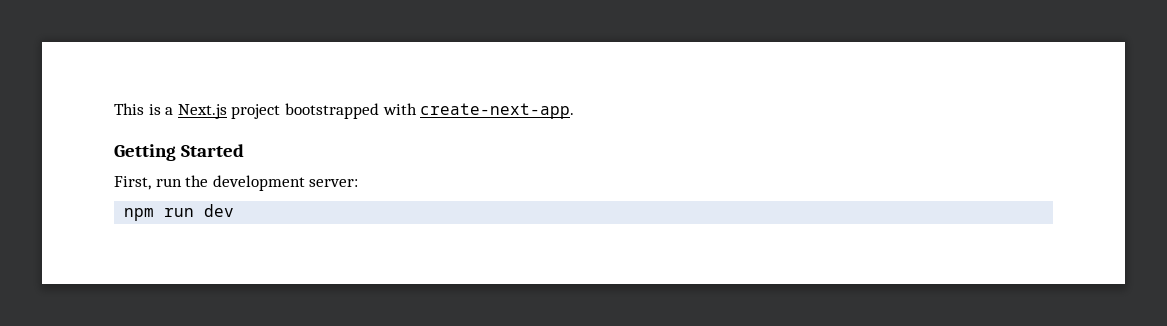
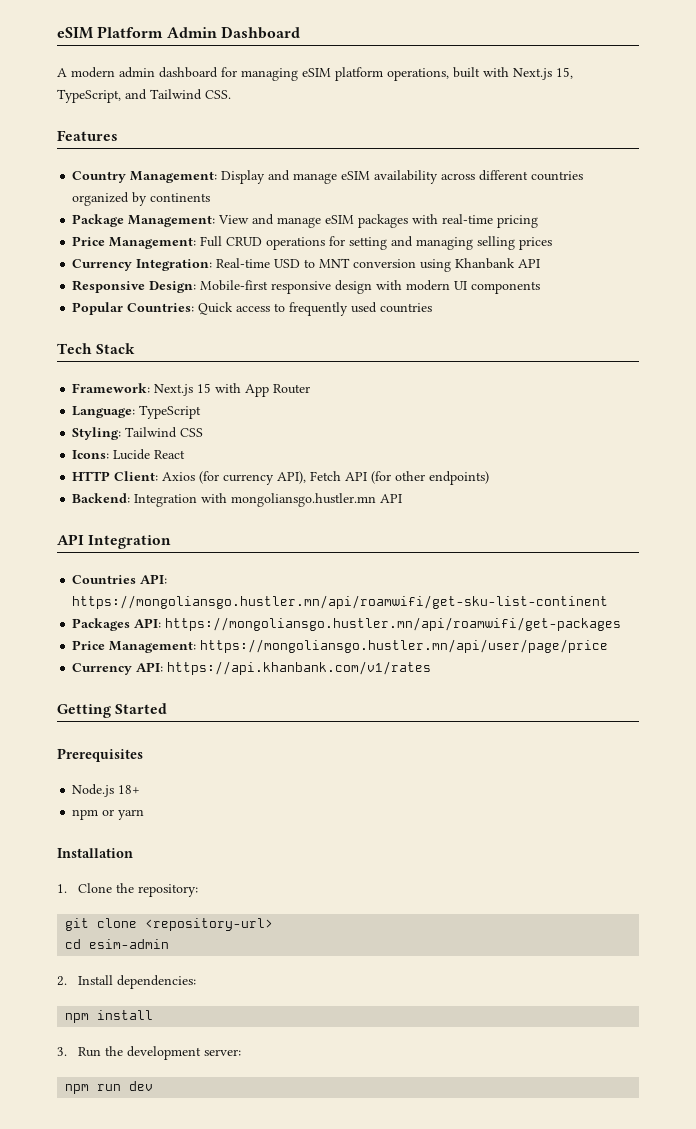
[114,103,575,119] [114,144,244,161] [114,176,182,190] This is a Next.js project bootstrapped with create-next-app. // Getting Started // First, run -> [57,26,300,39] [57,67,573,81] [57,89,231,103] [57,130,118,141] [72,170,584,184] [72,192,211,206] [72,214,539,228] [72,236,553,250] [72,258,541,272] [72,280,541,294] [72,302,433,316] [57,343,136,354] [72,383,311,397] [72,405,202,419] [72,427,204,440] [72,449,186,460] [72,471,490,485] [72,493,403,507] [57,534,172,549] [72,574,168,584] [72,595,609,609] [72,617,622,631] [72,639,609,653] [72,661,432,675] [57,703,168,718] [57,748,143,762] [72,784,141,797] [72,809,145,820] [57,848,133,858] [57,883,198,897] [65,918,274,931] [65,939,170,949] [57,975,196,989] [65,1010,154,1023] [57,1047,101,1057] eSIM Platform Admin Dashboard // A modern admin dashboard for managing eSIM platform operations, built with Next.js 15, TypeScript, and Tailwind CSS. // Features // Country Management: Display and manage eSIM availability across different countries organized by continents // Package Management: View and manage eSIM packages with real-time pricing // Price Management: Full CRUD operations for setting and managing selling prices // Currency Integration: Real-time USD to MNT conversion using Khanbank API // Responsive Design: Mobile-first responsive design with modern UI components // Popular Countries: Quick access to frequently used countries // Tech Stack // Framework: Next.js 15 with App Router // Language: TypeScript // Styling: Tailwind CSS // Icons: Lucide React // HTTP Client: Axios (for currency API), Fetch API (for other endpoints) // Backend: Integration with mongoliansgo.hustler.mn API // API Integration // Countries API: https://mongoliansgo.hustler.mn/api/roamwifi/get-sku-list-continent // Packages API: https://mongoliansgo.hustler.mn/api/roamwifi/get-packages // Price Management: https://mongoliansgo.hustler.mn/api/user/page/price // Currency API: https://api.khanbank.com/v1/rates // Getting Started // Prerequisites // Node.js 18+ // npm or yarn // Installation // 1. Clone the repository: // git clone <repository-url> // cd esim-admin // 2. Install dependencies: // npm install // 3. Run

